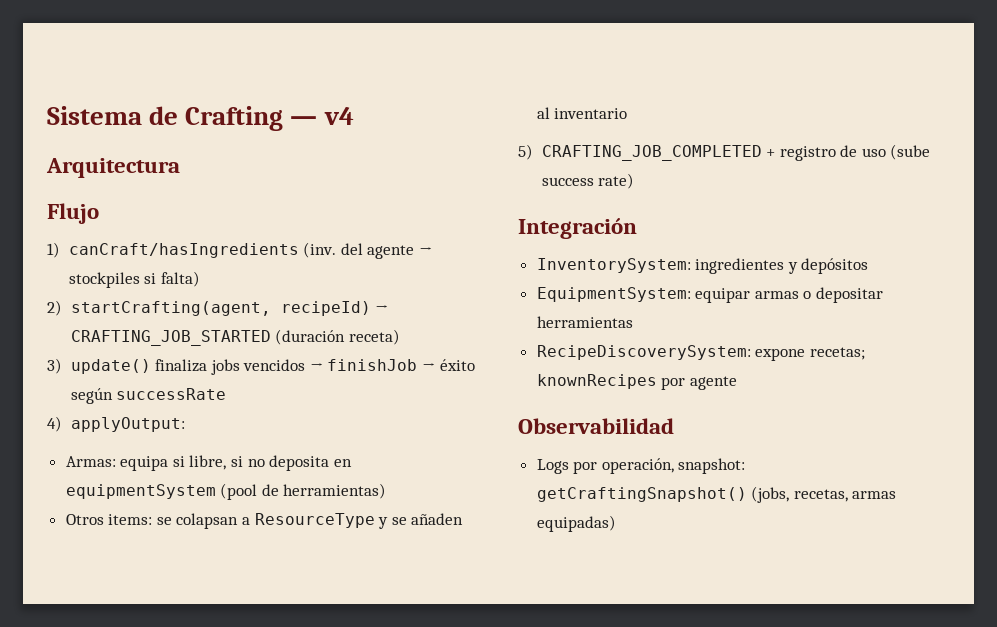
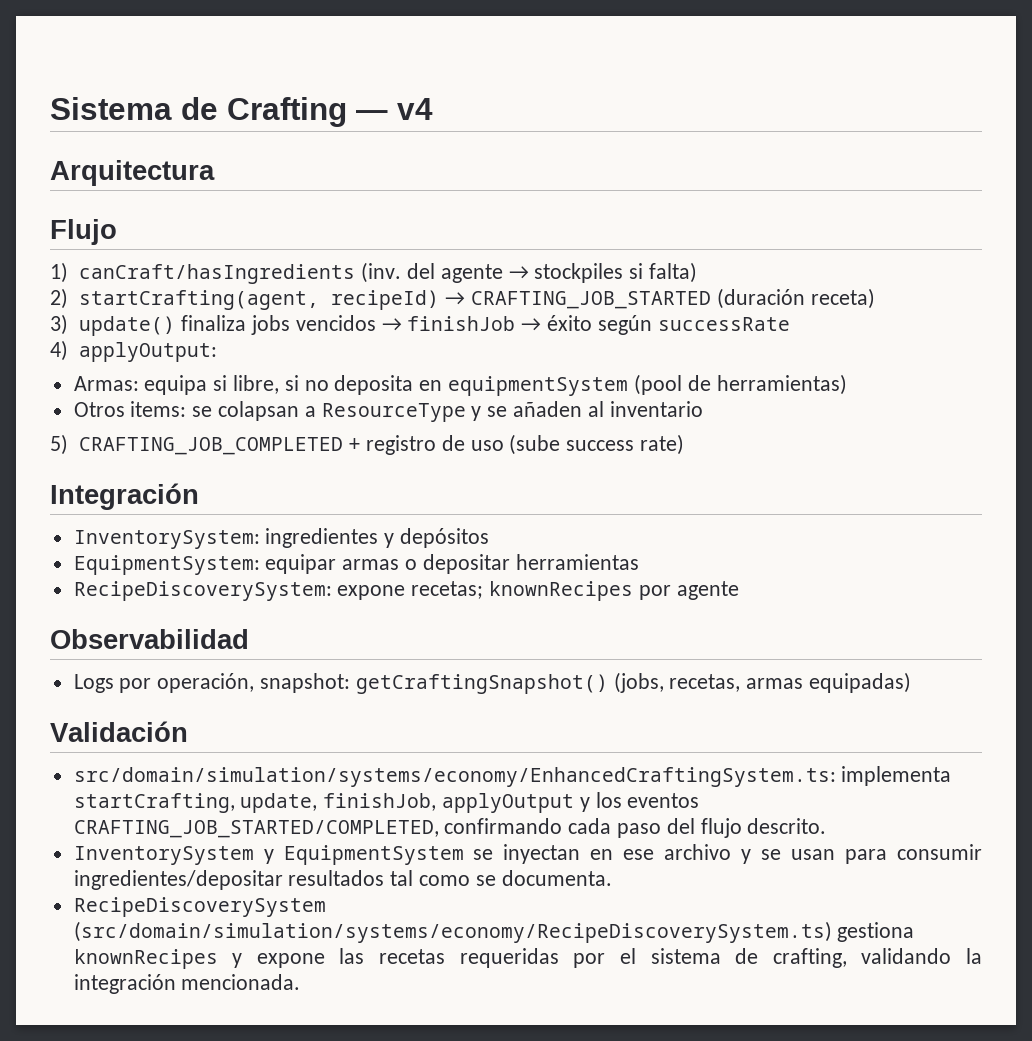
(616, 523) none -> [50,721,188,742] [73,766,952,787] [73,792,700,813] [73,818,827,838] [73,844,982,865] [73,870,612,890] [73,897,326,917] [73,921,915,943] [73,948,982,969] [73,974,301,994] // Validación // src/domain/simulation/systems/economy/EnhancedCraftingSystem.ts: implementa startCrafting, update, finishJob, applyOutput y los eventos CRAFTING_JOB_STARTED/COMPLETED, confirmando cada paso del flujo descrito. // InventorySystem y EquipmentSystem se inyectan en ese archivo y se usan para consumir ingredientes/depositar resultados tal como se documenta. // RecipeDiscoverySystem (src/domain/simulation/systems/economy/RecipeDiscoverySystem.ts) gestiona knownRecipes y expone las recetas requeridas por el sistema de crafting, validando la integración mencionada.

